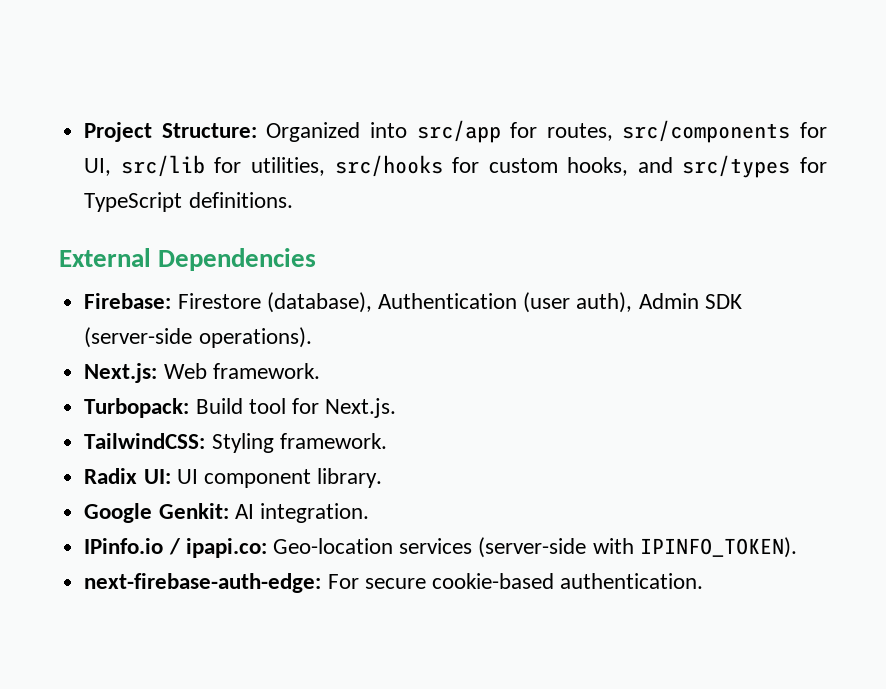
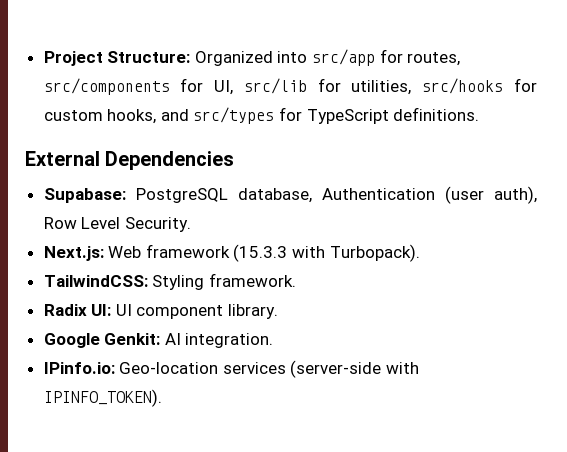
[84,292,742,313] [84,327,312,348] [84,363,320,383] [84,398,397,418] Firebase: Firestore (database), Authentication (user auth), Admin SDK (server-side operations). // Next.js: Web framework. // Turbopack: Build tool for Next.js. -> [43,186,537,204] [43,217,191,232] [43,244,420,262] Supabase: PostgreSQL database, Authentication (user auth), Row Level Security. // Next.js: Web framework (15.3.3 with Turbopack).
[84,538,267,558] IPinfo.io / ipapi.co: -> [43,362,115,374] IPinfo.io:
[84,573,704,593] // next-firebase-auth-edge: For secure cookie-based authentication. -> (162, 398) none

